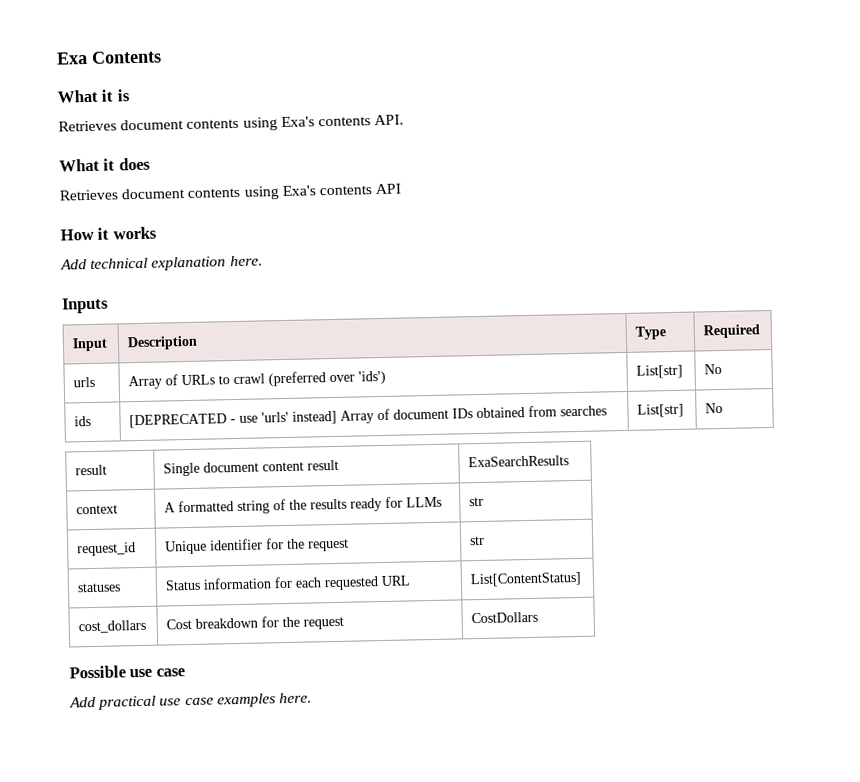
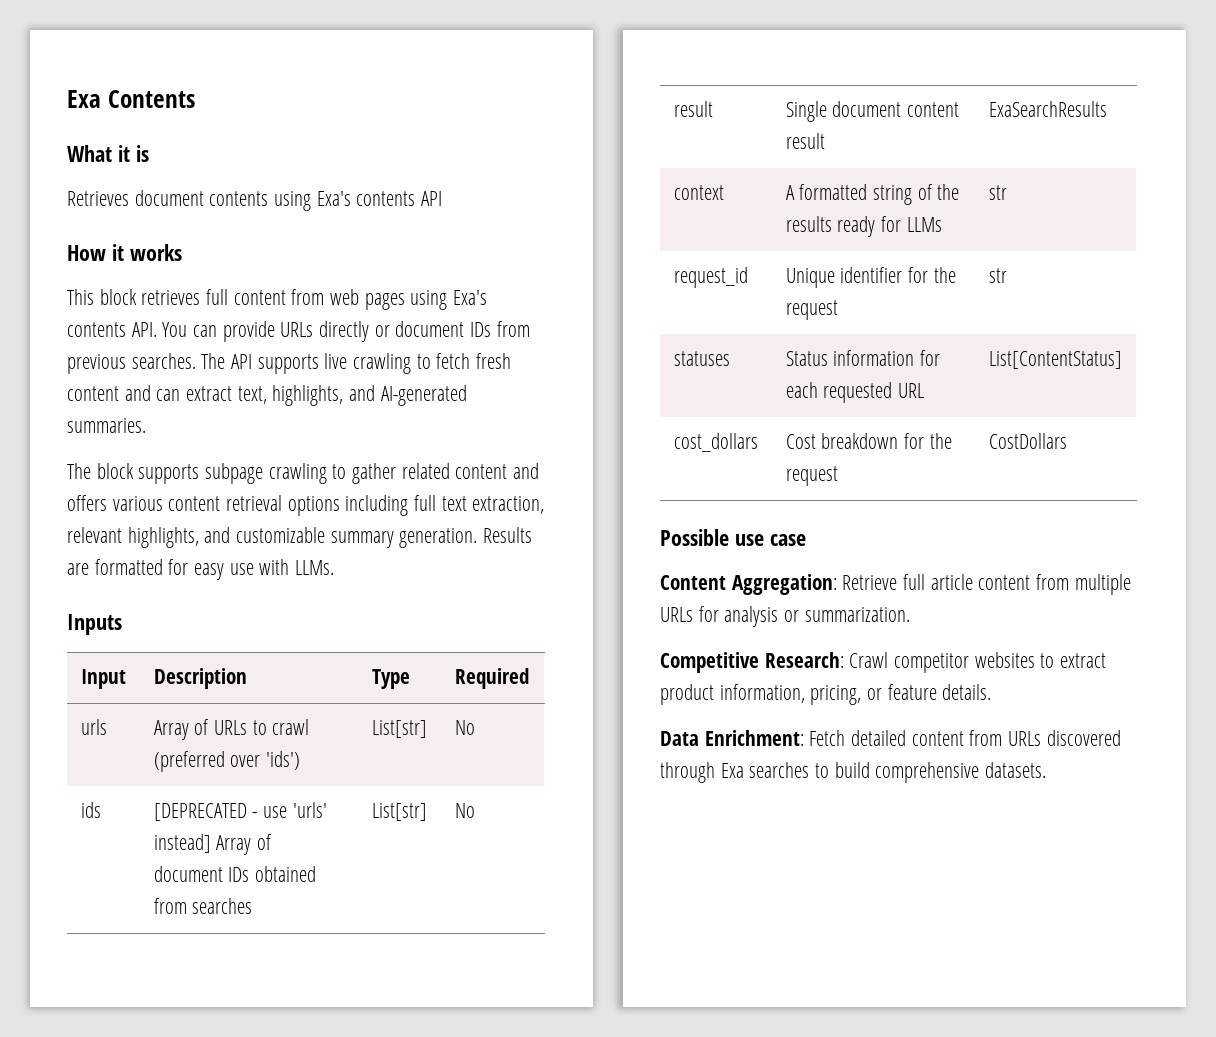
[58,114,405,132] [59,157,151,172] // Retrieves document contents using Exa's contents API. // What it does -> (149, 153) none
[60,255,263,271] Add technical explanation here. -> [67,289,488,310] [67,321,530,342] [67,353,512,374] [67,385,467,406] [67,418,146,433] [67,463,540,484] [67,495,545,516] [67,527,533,548] [67,559,335,580] This block retrieves full content from web pages using Exa's contents API. You can provide URLs directly or document IDs from previous searches. The API supports live crawling to fetch fresh content and can extract text, highlights, and AI-generated summaries. // The block supports subpage crawling to gather related content and offers various content retrieval options including full text extraction, relevant highlights, and customizable summary generation. Results are formatted for easy use with LLMs.
[69,692,312,710] Add practical use case examples here. -> [660,574,1131,595] [660,606,910,627] [660,652,1107,673] [660,684,992,705] [660,730,1121,746] [660,762,1047,783] Content Aggregation: Retrieve full article content from multiple URLs for analysis or summarization. // Competitive Research: Crawl competitor websites to extract product information, pricing, or feature details. // Data Enrichment: Fetch detailed content from URLs discovered through Exa searches to build comprehensive datasets.

